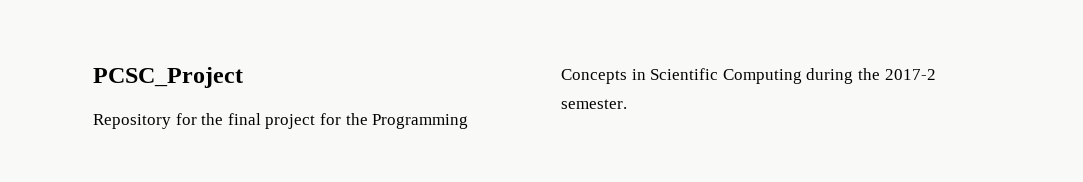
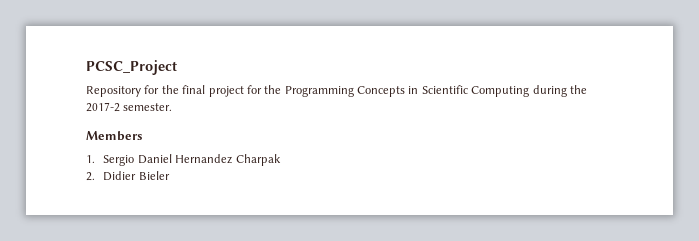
(627, 104) none -> [86,131,142,141] [86,154,281,166] [86,171,170,181] // Members // 1. Sergio Daniel Hernandez Charpak // 2. Didier Bieler

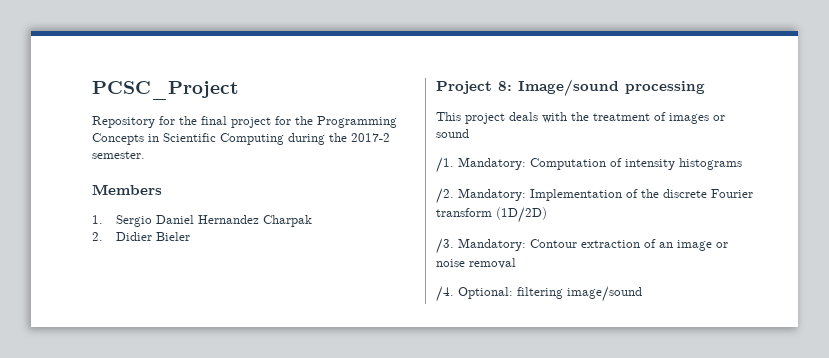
(170, 175) none -> [436,79,705,96] [436,112,725,124] [436,129,469,138] [436,157,742,173] [436,188,753,204] [436,207,547,223] [436,238,728,254] [436,258,516,269] [436,286,642,302] // Project 8: Image/sound processing // This project deals with the treatment of images or sound // /1. Mandatory: Computation of intensity histograms // /2. Mandatory: Implementation of the discrete Fourier transform (1D/2D) // /3. Mandatory: Contour extraction of an image or noise removal // /4. Optional: filtering image/sound

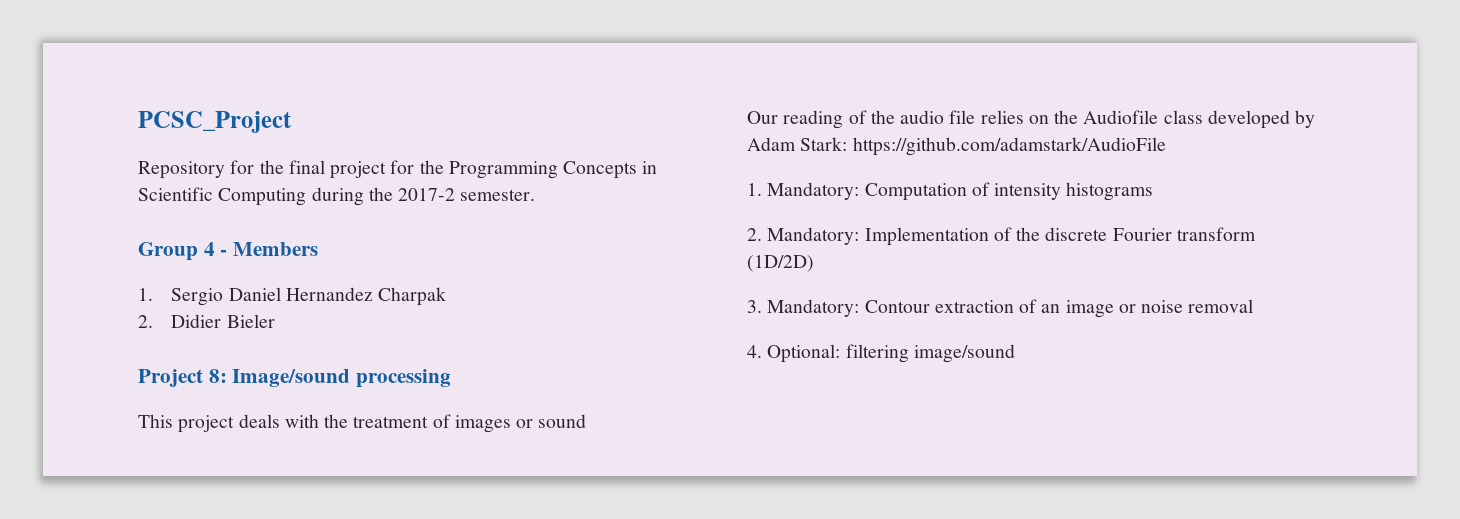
(145, 155) none -> [138,242,228,261] Group 4 -
[436,157,454,173] /1. -> [747,110,1316,129] [747,137,1166,156] [747,183,762,196] Our reading of the audio file relies on the Audiofile class developed by Adam Stark: https://github.com/adamstark/AudioFile // 1.
[436,188,454,204] /2. -> [747,228,762,241] 2.
[436,238,454,254] /3. -> [747,300,762,313] 3.
[436,286,454,302] /4. -> [747,345,762,358] 4.

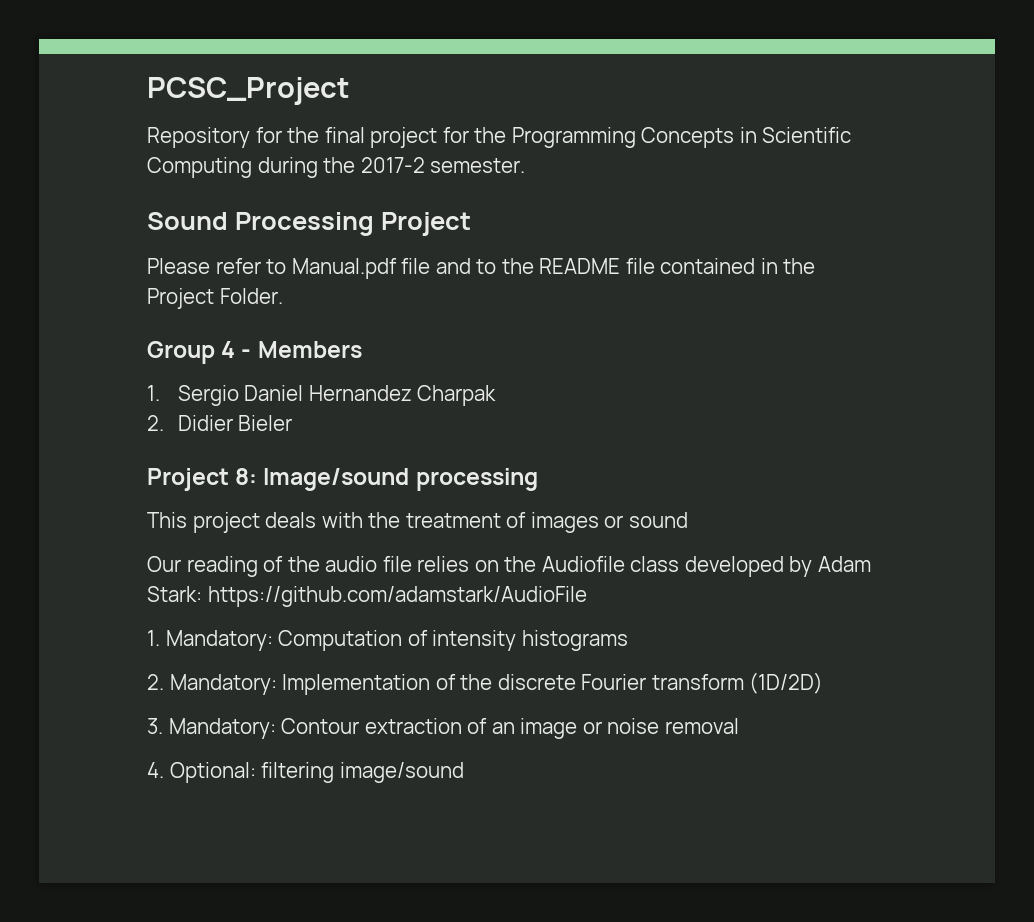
(536, 195) none -> [147,212,471,236] [147,258,816,279] [147,288,283,309] // Sound Processing Project // Please refer to Manual.pdf file and to the README file contained in the Project Folder.

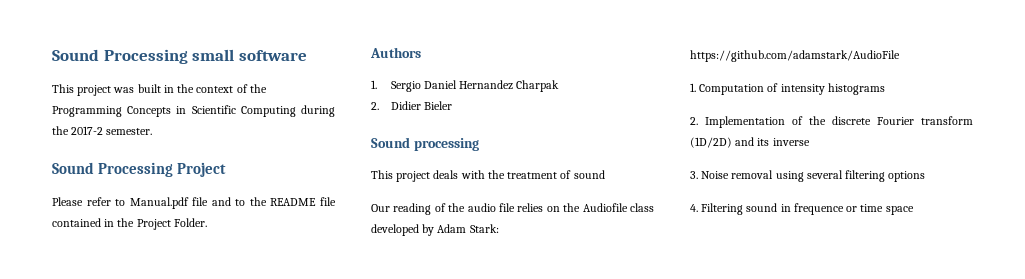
[147,77,350,105] [147,127,469,148] PCSC_Project // Repository for the final project for -> [52,49,307,64] [52,84,248,96] Sound Processing small software // This project was built in the context of
[147,341,362,364] Group 4 - Members -> [370,47,421,58] Authors
[147,468,410,491] Project 8: Image/sound -> [371,137,410,148] Sound
[530,512,624,533] images or -> (572, 174) none
[165,630,273,651] Mandatory: -> (696, 87) none
[169,674,277,695] Mandatory: -> (698, 121) none
[147,718,739,739] [147,762,464,783] // 3. Mandatory: Contour extraction of an image or noise removal // 4. Optional: filtering image/sound -> [735,137,810,146] [690,170,926,182] [690,203,914,215] and its inverse // 3. Noise removal using several filtering options // 4. Filtering sound in frequence or time space

